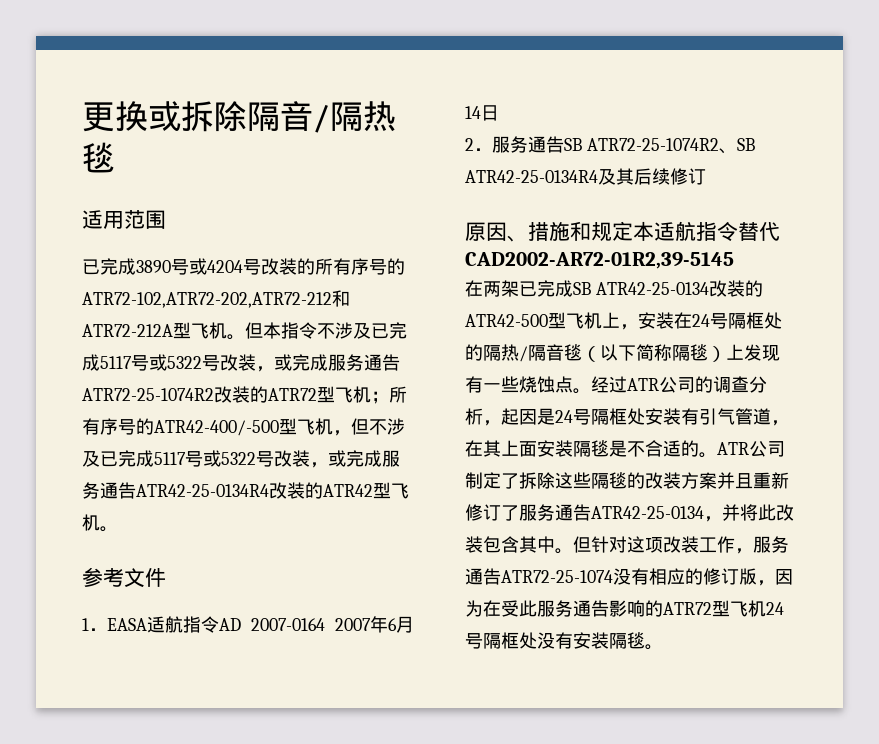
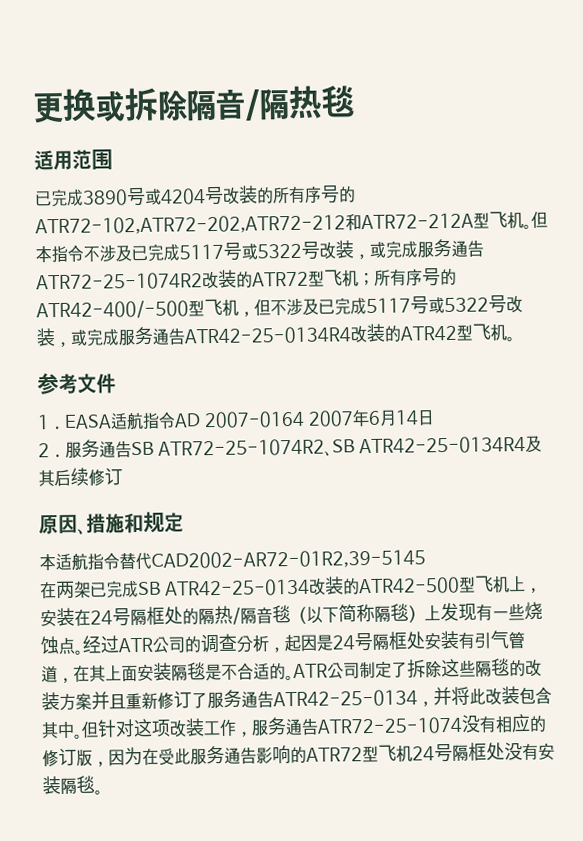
(633, 231) none -> (184, 522) //

